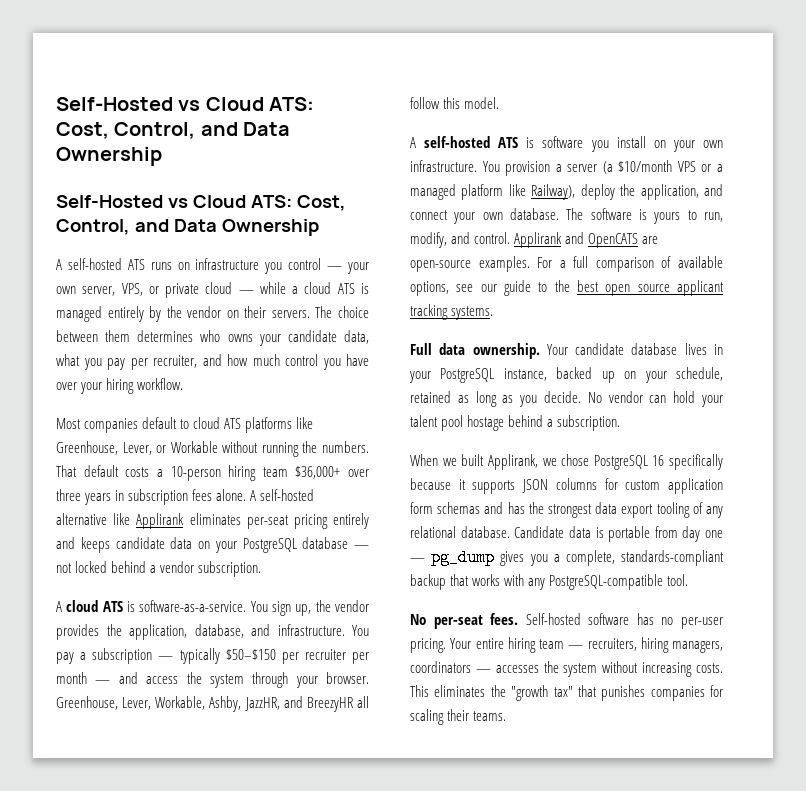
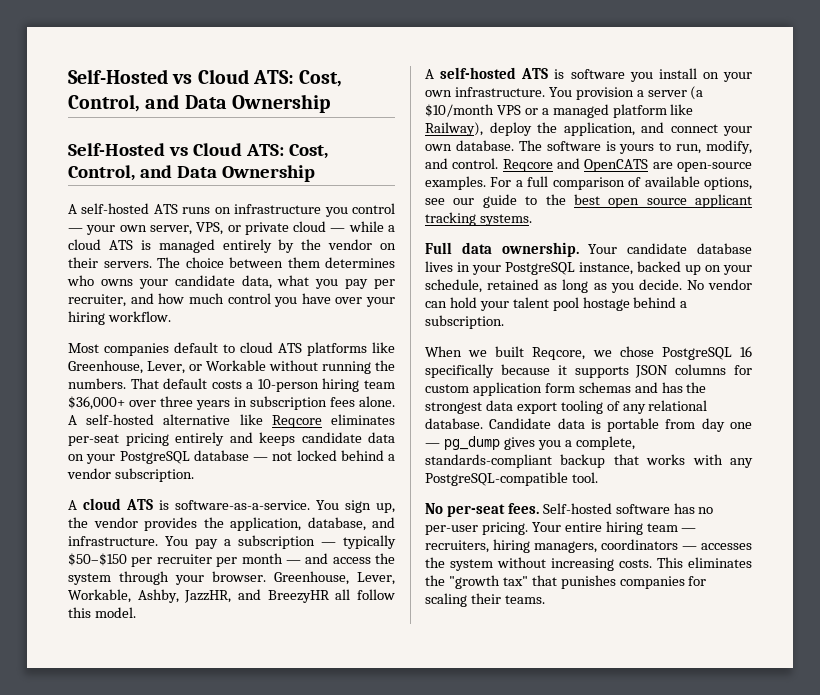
[136,513,185,529] Applirank -> [271,415,322,428] Reqcore
[514,232,563,248] Applirank -> [502,159,553,172] Reqcore
[487,454,538,470] Applirank, -> [532,347,586,360] Reqcore,

